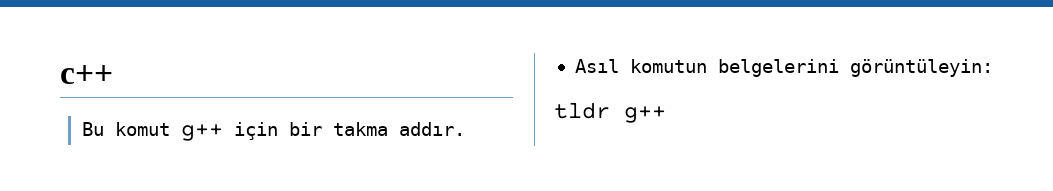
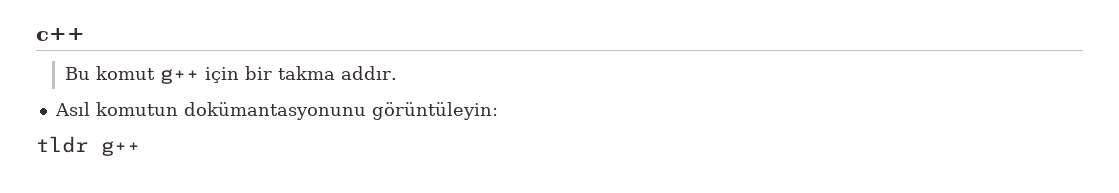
[717,59,839,77] belgelerini -> [183,102,366,120] dokümantasyonunu

